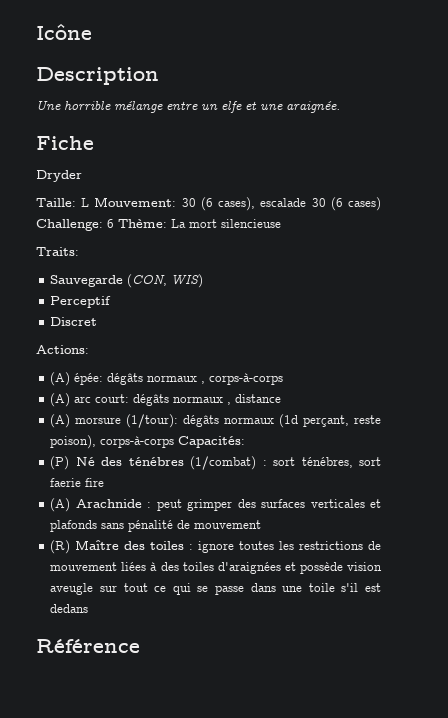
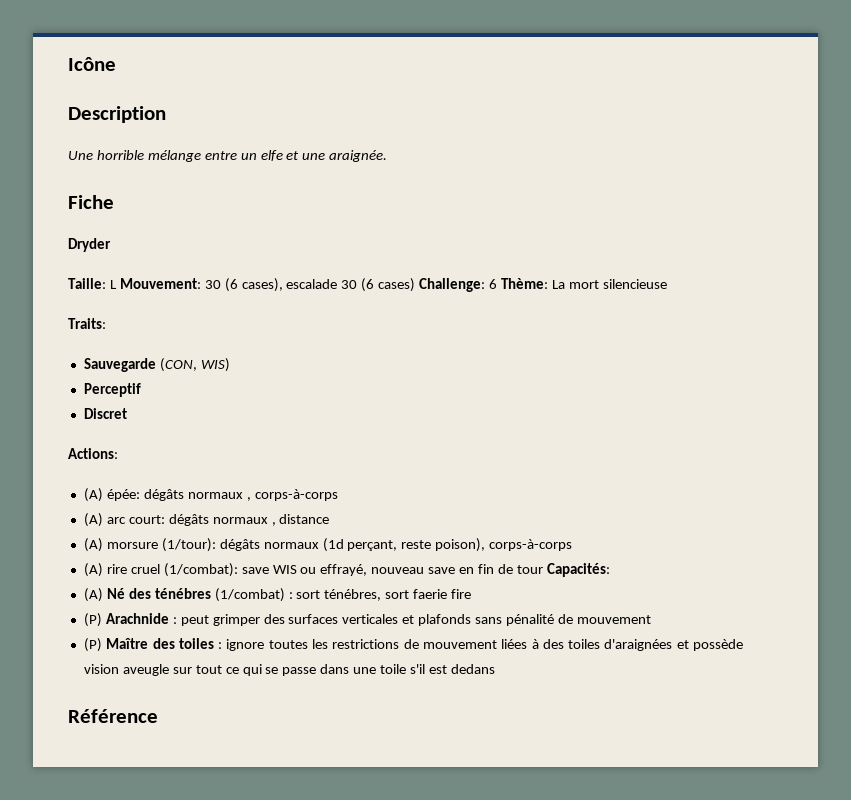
(175, 442) none -> [83,563,543,577] // (A) rire cruel (1/combat): save WIS ou effrayé, nouveau save en fin de tour
[50,456,70,470] (P) -> [83,588,103,602] (A)
[50,498,71,512] (A) -> [83,613,102,627] (P)
[50,540,71,554] (R) -> [83,638,102,652] (P)

